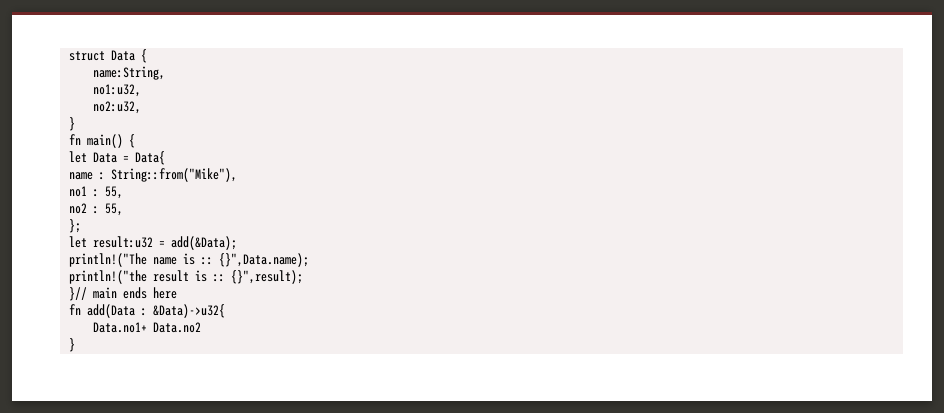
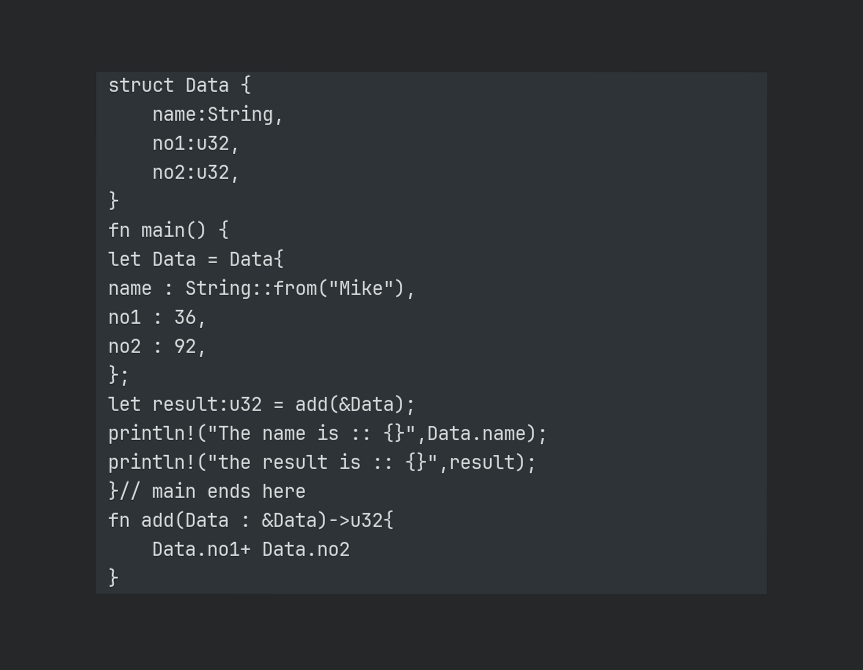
[104,186,123,199] 55, -> [173,309,208,328] 36,
[104,203,123,216] 55, -> [172,338,207,357] 92,

